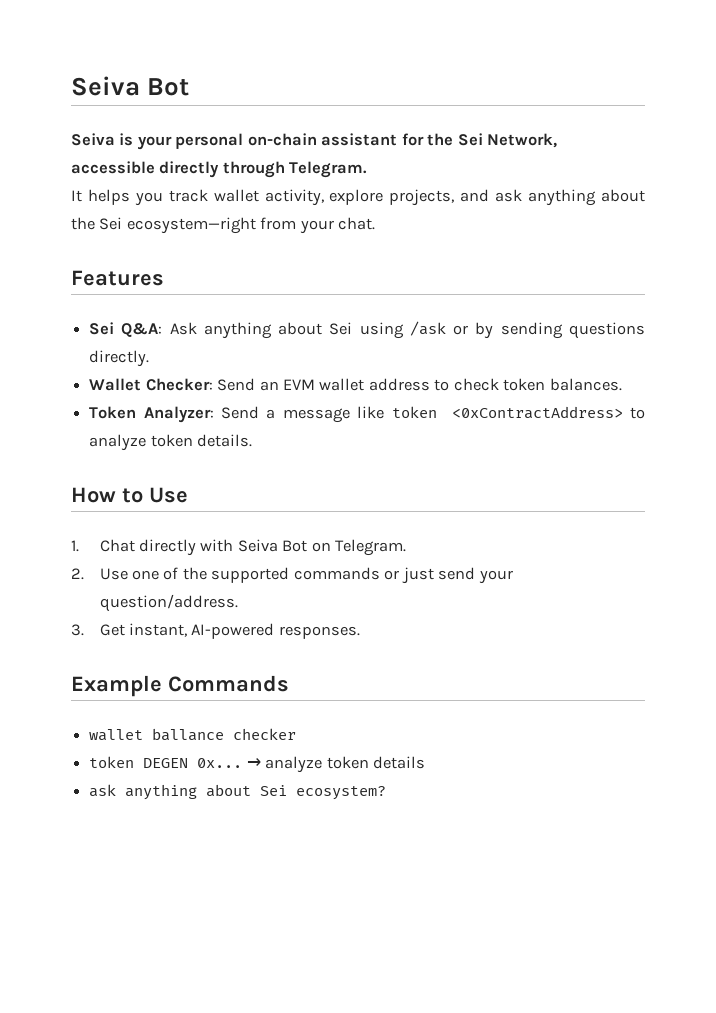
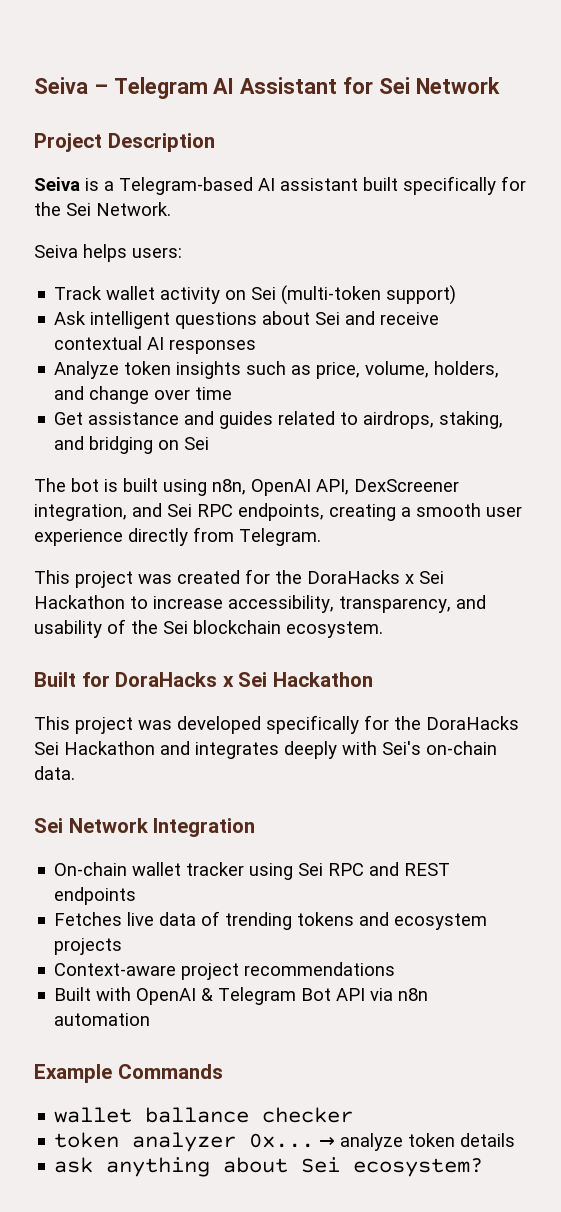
[71,76,190,96] [71,133,558,150] [71,161,368,178] [71,189,646,206] [71,217,376,234] [71,270,164,286] [89,321,645,339] [89,350,150,367] [89,378,622,391] [89,406,645,423] [89,434,253,451] [71,487,188,503] [71,539,407,556] [71,567,513,584] [99,594,238,612] [71,623,360,639] Seiva Bot // Seiva is your personal on-chain assistant for the Sei Network, accessible directly through Telegram. // It helps you track wallet activity, explore projects, and ask anything about the Sei ecosystem—right from your chat. // Features // Sei Q&A: Ask anything about Sei using /ask or by sending questions directly. // Wallet Checker: Send an EVM wallet address to check token balances. // Token Analyzer: Send a message like token <0xContractAddress> to analyze token details. // How to Use // 1. Chat directly with Seiva Bot on Telegram. // 2. Use one of the supported commands or just send your question/address. // 3. Get instant, AI-powered responses. -> [34,77,500,99] [34,133,215,152] [34,176,526,195] [34,202,171,216] [34,244,182,262] [54,285,457,305] [54,311,440,329] [54,336,257,354] [54,361,500,379] [54,386,233,404] [54,411,504,429] [54,436,210,454] [34,478,459,496] [34,503,522,521] [34,527,321,546] [34,569,444,588] [34,595,486,613] [34,619,383,638] [34,672,373,687] [34,715,519,734] [34,741,497,759] [34,766,75,780] [34,818,256,837] [54,862,451,880] [54,887,137,905] [54,911,488,930] [54,938,123,955] [54,962,396,980] [54,987,429,1005] [54,1013,151,1026] Seiva – Telegram AI Assistant for Sei Network // Project Description // Seiva is a Telegram-based AI assistant built specifically for the Sei Network. // Seiva helps users: // Track wallet activity on Sei (multi-token support) // Ask intelligent questions about Sei and receive contextual AI responses // Analyze token insights such as price, volume, holders, and change over time // Get assistance and guides related to airdrops, staking, and bridging on Sei // The bot is built using n8n, OpenAI API, DexScreener integration, and Sei RPC endpoints, creating a smooth user experience directly from Telegram. // This project was created for the DoraHacks x Sei Hackathon to increase accessibility, transparency, and usability of the Sei blockchain ecosystem. // Built for DoraHacks x Sei Hackathon // This project was developed specifically for the DoraHacks Sei Hackathon and integrates deeply with Sei's on-chain data. // Sei Network Integration // On-chain wallet tracker using Sei RPC and REST endpoints // Fetches live data of trending tokens and ecosystem projects // Context-aware project recommendations // Built with OpenAI & Telegram Bot API via n8n automation
[143,758,189,768] DEGEN -> [132,1132,237,1152] analyzer

